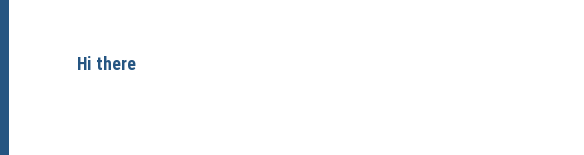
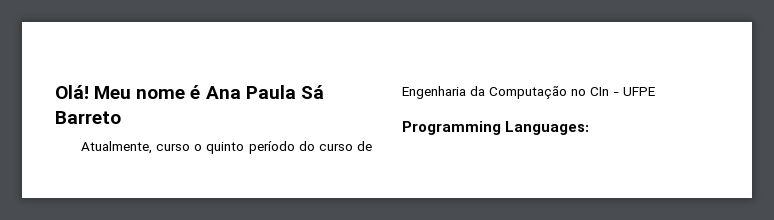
[77,56,136,70] Hi there -> [55,85,324,99] [55,111,121,124] [81,141,372,154] [402,86,655,99] [402,121,590,135] Olá! Meu nome é Ana Paula Sá Barreto // Atualmente, curso o quinto período do curso de Engenharia da Computação no CIn - UFPE // Programming Languages:

